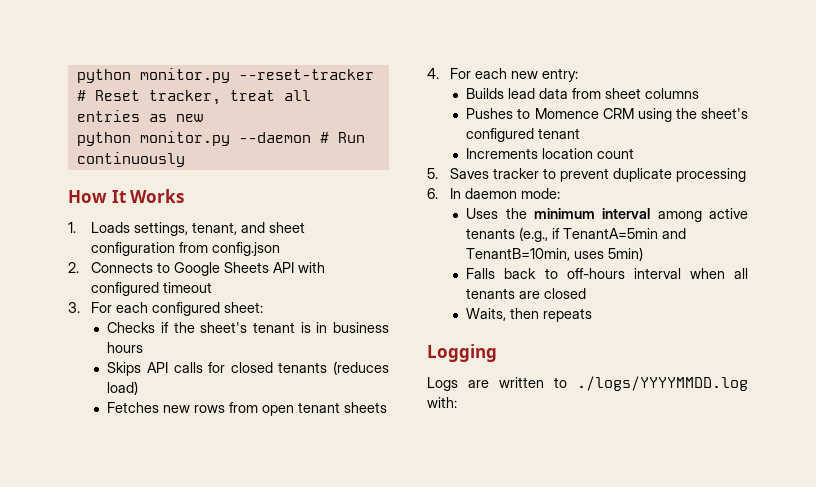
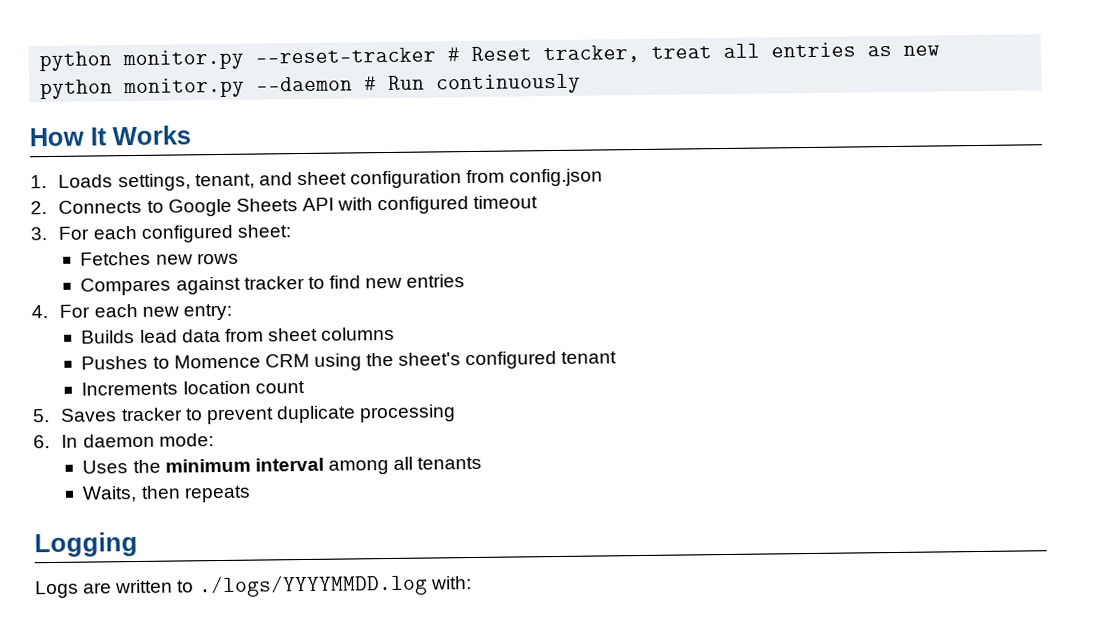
[107,322,389,333] [107,342,144,353] [107,361,389,376] [107,381,139,395] [107,402,388,416] Checks if the sheet's tenant is in business hours // Skips API calls for closed tenants (reduces load) // Fetches new rows from open tenant sheets -> [80,251,239,266] [80,274,466,296] Fetches new rows // Compares against tracker to find new entries
[709,208,748,219] [466,227,687,242] [466,247,644,261] [466,268,725,279] active tenants (e.g., if TenantA=5min and TenantB=10min, uses 5min) // Falls back to off-hours interval when -> (389, 467) none
[519,288,587,299] are closed -> (483, 463) none

